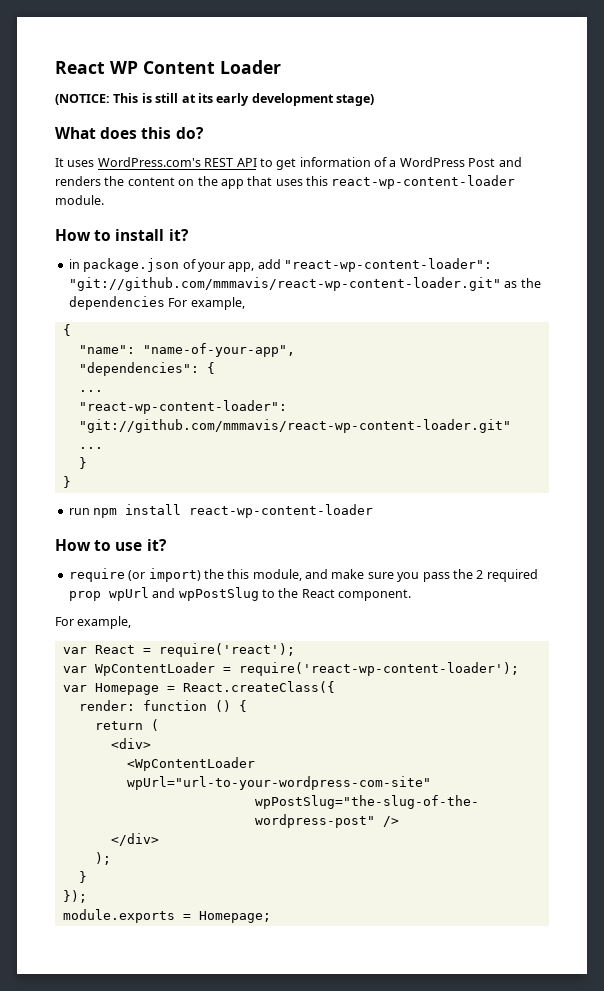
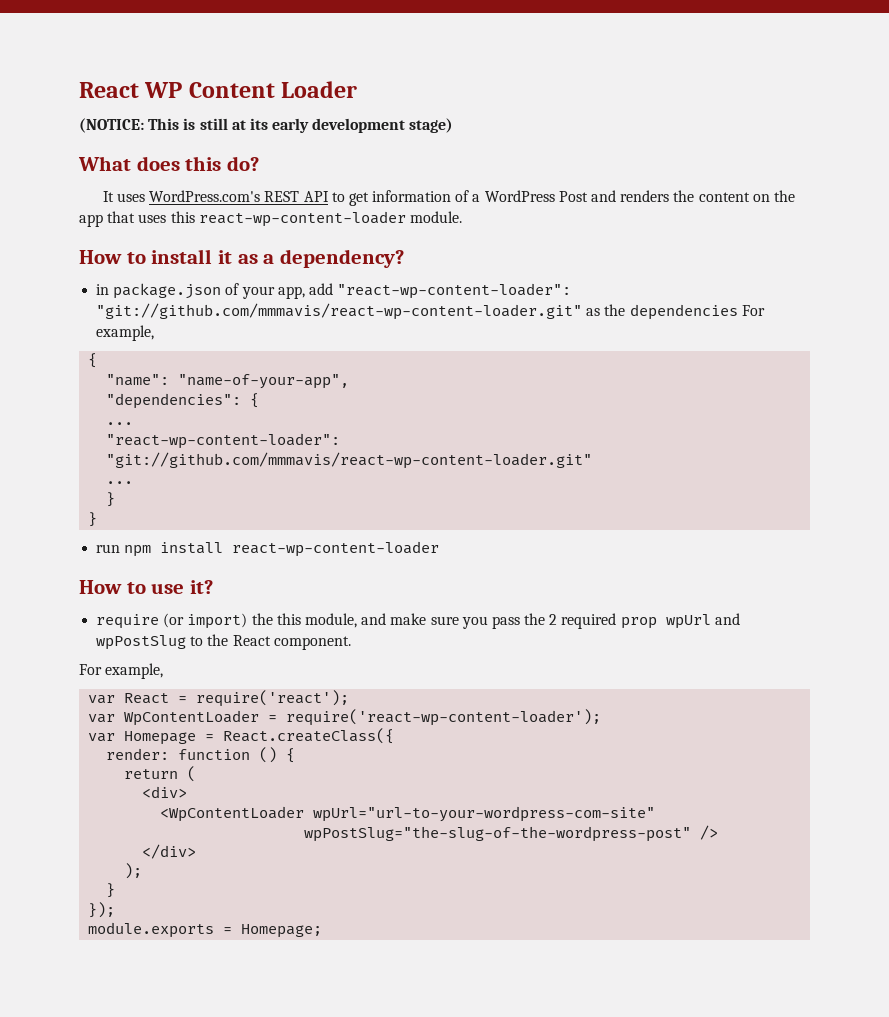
[168,229,189,241] it? -> [218,249,405,268] it as a dependency?

